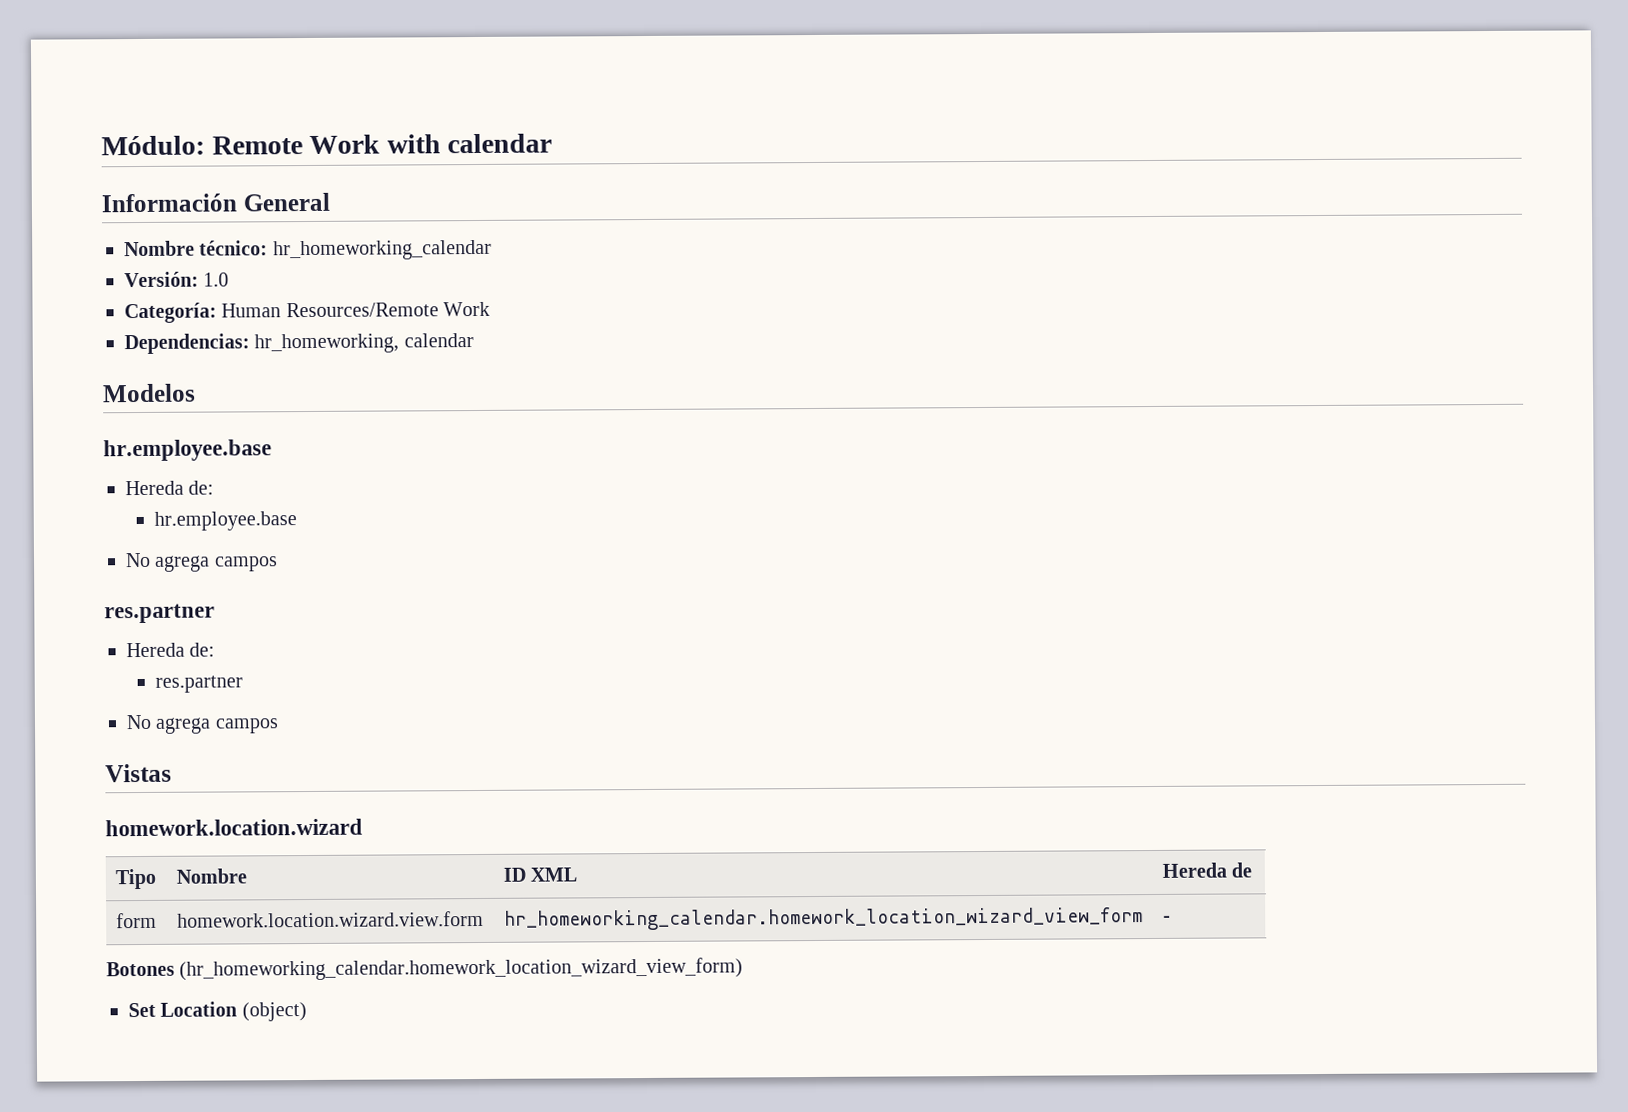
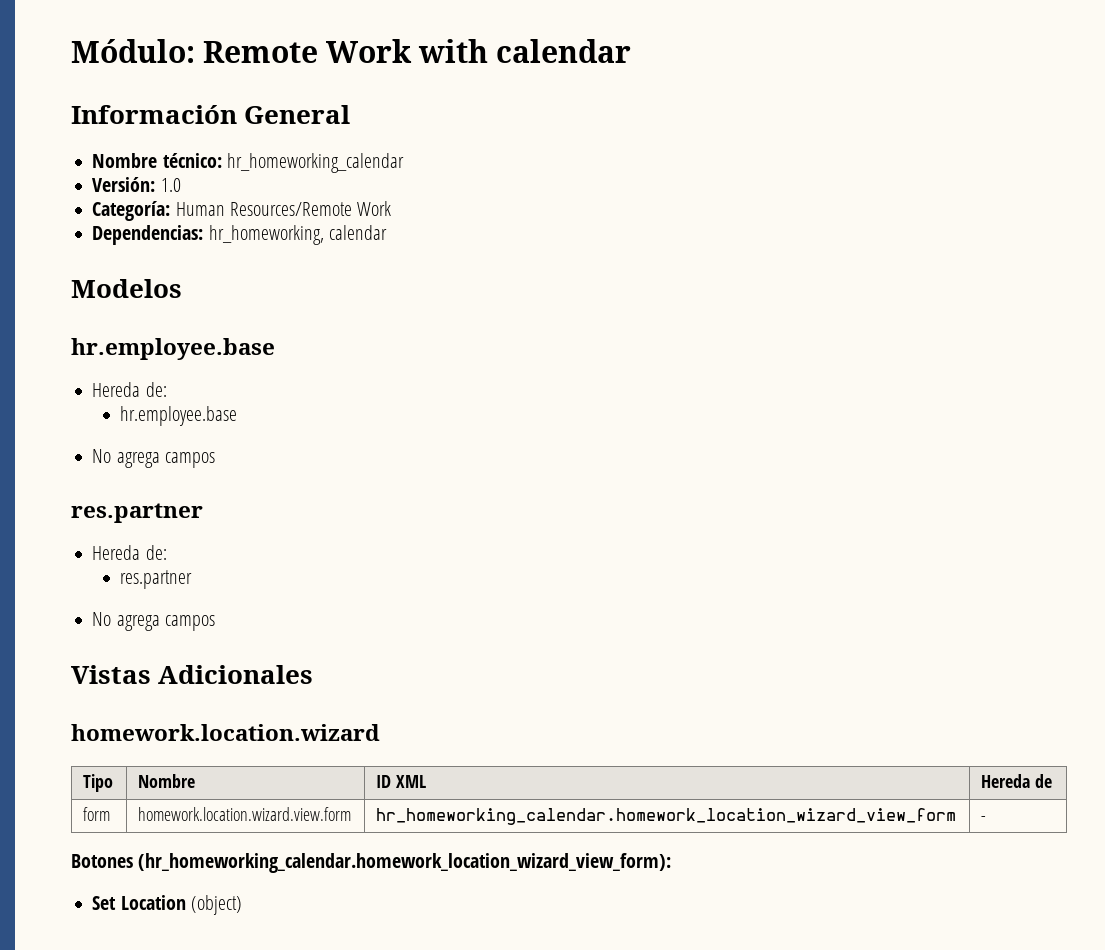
(172, 773) none -> [158,665,314,684] Adicionales
[179,957,744,981] (hr_homeworking_calendar.homework_location_wizard_view_form) -> [138,853,672,873] (hr_homeworking_calendar.homework_location_wizard_view_form):

